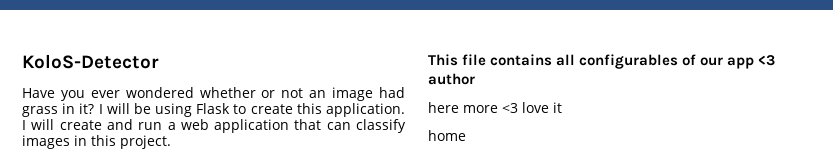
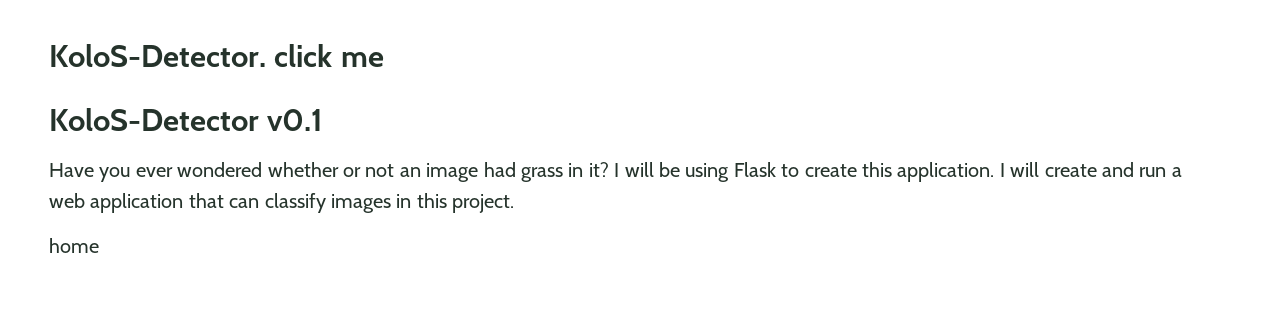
(22, 61) none -> [49,44,384,67] KoloS-Detector. click me //
(159, 61) none -> [267,109,323,131] v0.1
[428,54,776,69] [428,73,475,85] [428,102,562,113] // This file contains all configurables of our app <3 author // here more <3 love it -> (515, 203) none

